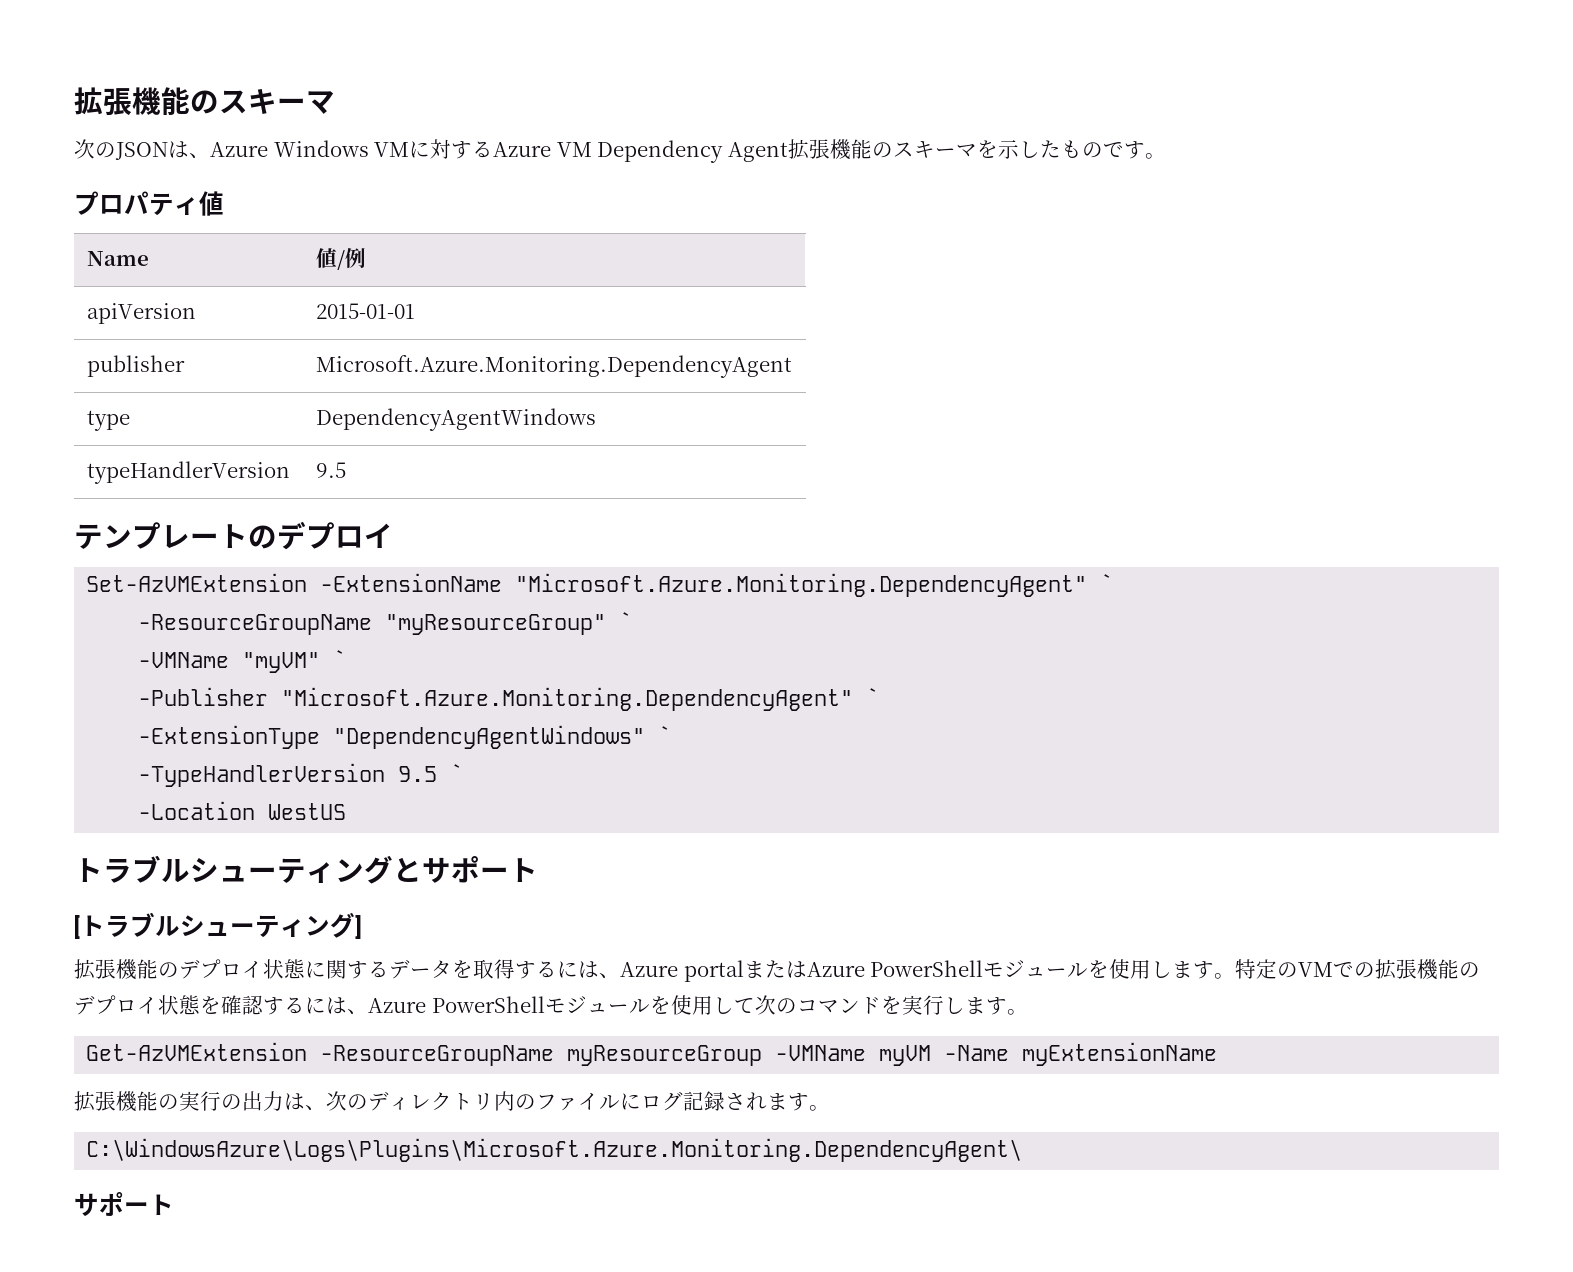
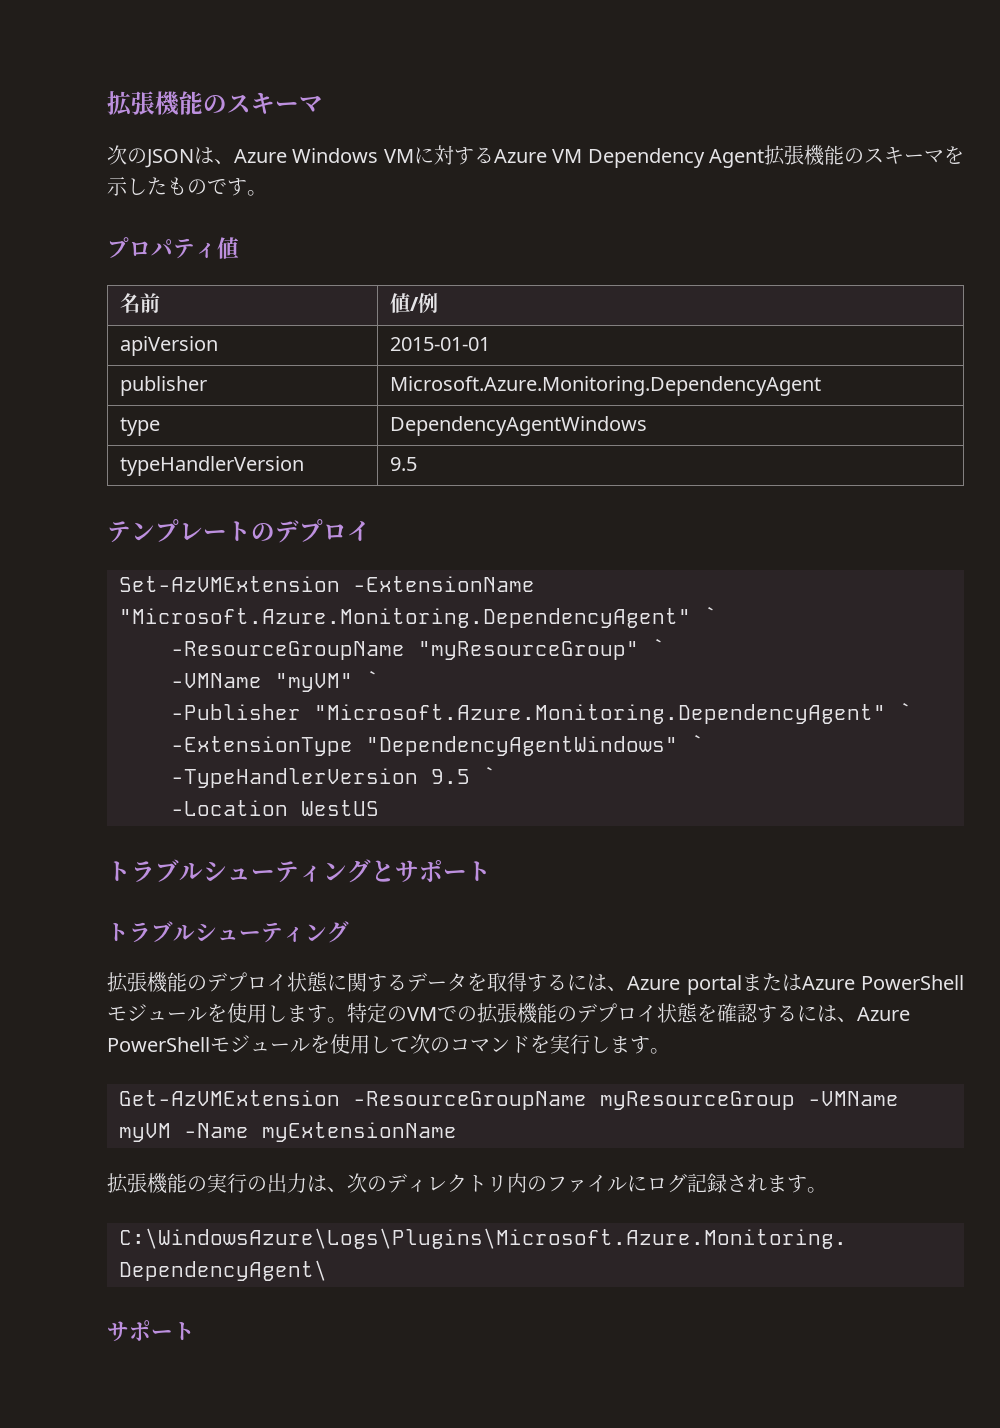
[86,251,149,266] Name -> [120,293,161,313] 名前
[74,912,362,939] [トラブルシューティング] -> [107,921,349,943] トラブルシューティング

